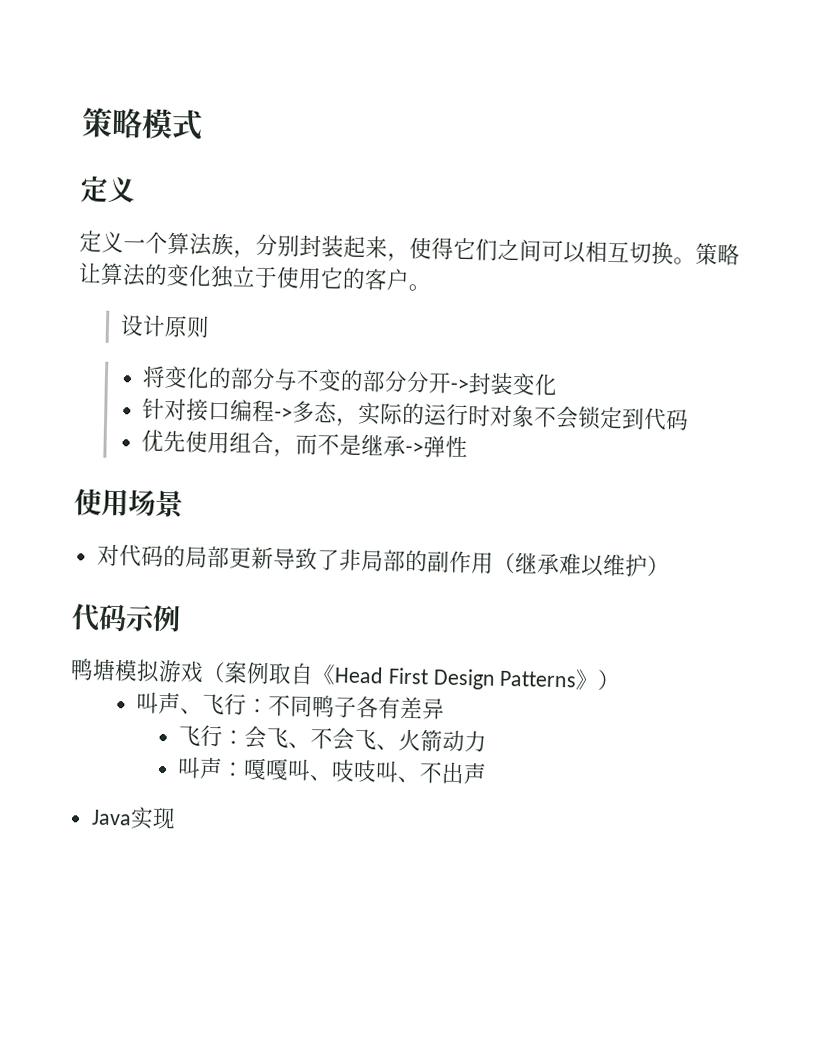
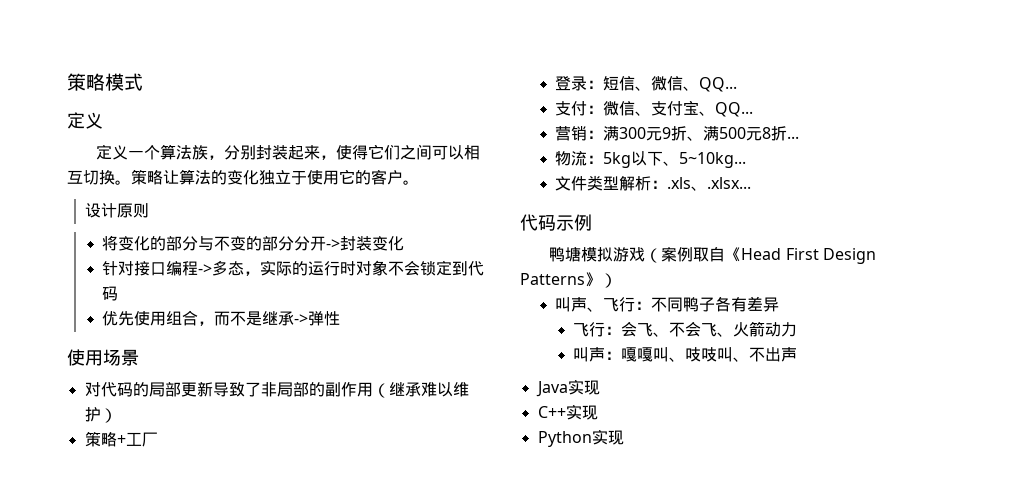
(670, 566) none -> [84,431,158,447] [555,76,738,92] [555,100,754,117] [555,126,800,141] [555,151,747,168] [555,175,752,191] // 策略+工厂 // 登录：短信、微信、QQ... // 支付：微信、支付宝、QQ... // 营销：满300元9折、满500元8折... // 物流：5kg以下、5~10kg... // 文件类型解析：.xls、.xlsx...
(176, 818) none -> [537,404,598,420] [537,429,624,447] // C++实现 // Python实现

